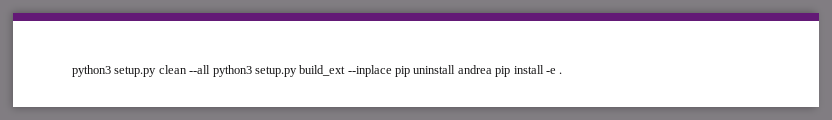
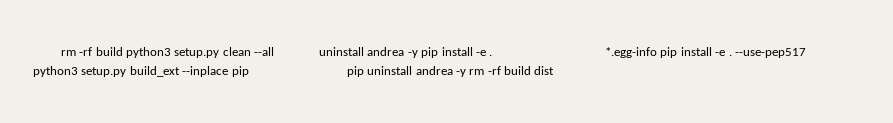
(72, 71) none -> [60,47,123,56] rm -rf build
[495,65,563,77] pip install -e . -> [407,47,493,58] [346,66,555,77] [605,47,806,58] -y pip install -e . // pip uninstall andrea -y rm -rf build dist *.egg-info pip install -e . --use-pep517

